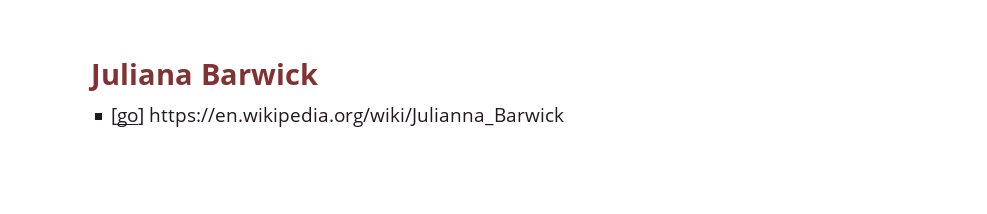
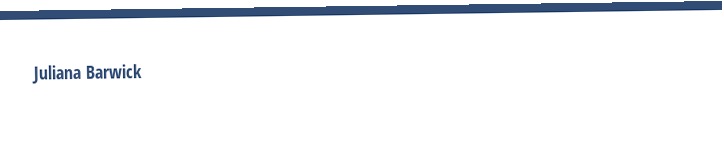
[111,107,565,127] // [go] https://en.wikipedia.org/wiki/Julianna_Barwick -> (142, 71) none

